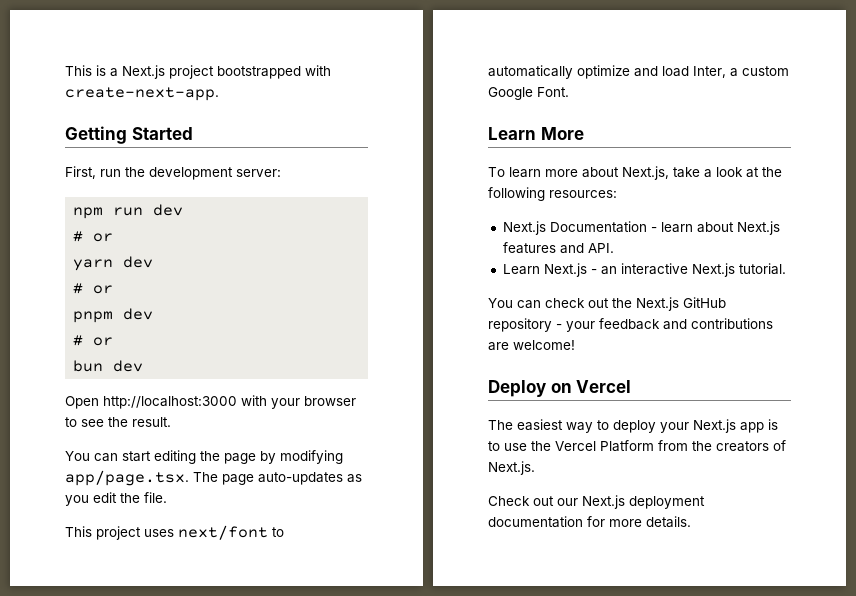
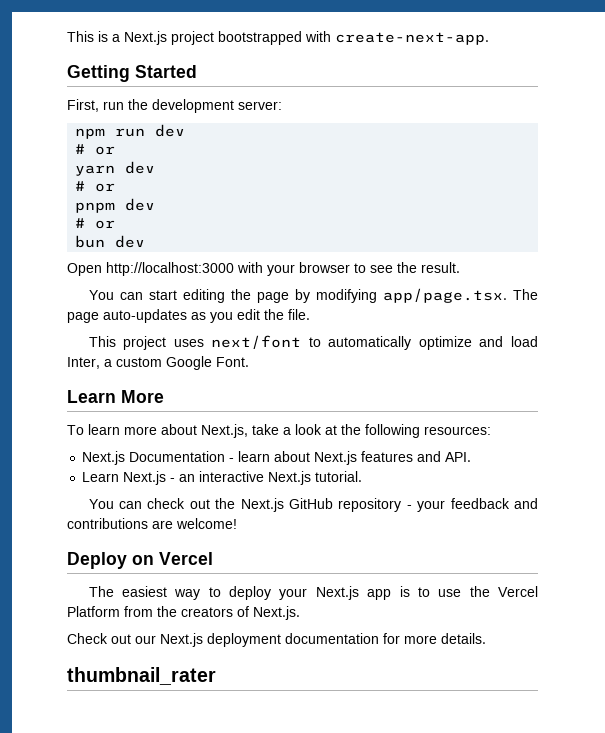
(691, 522) none -> [67,667,216,685] // thumbnail_rater

